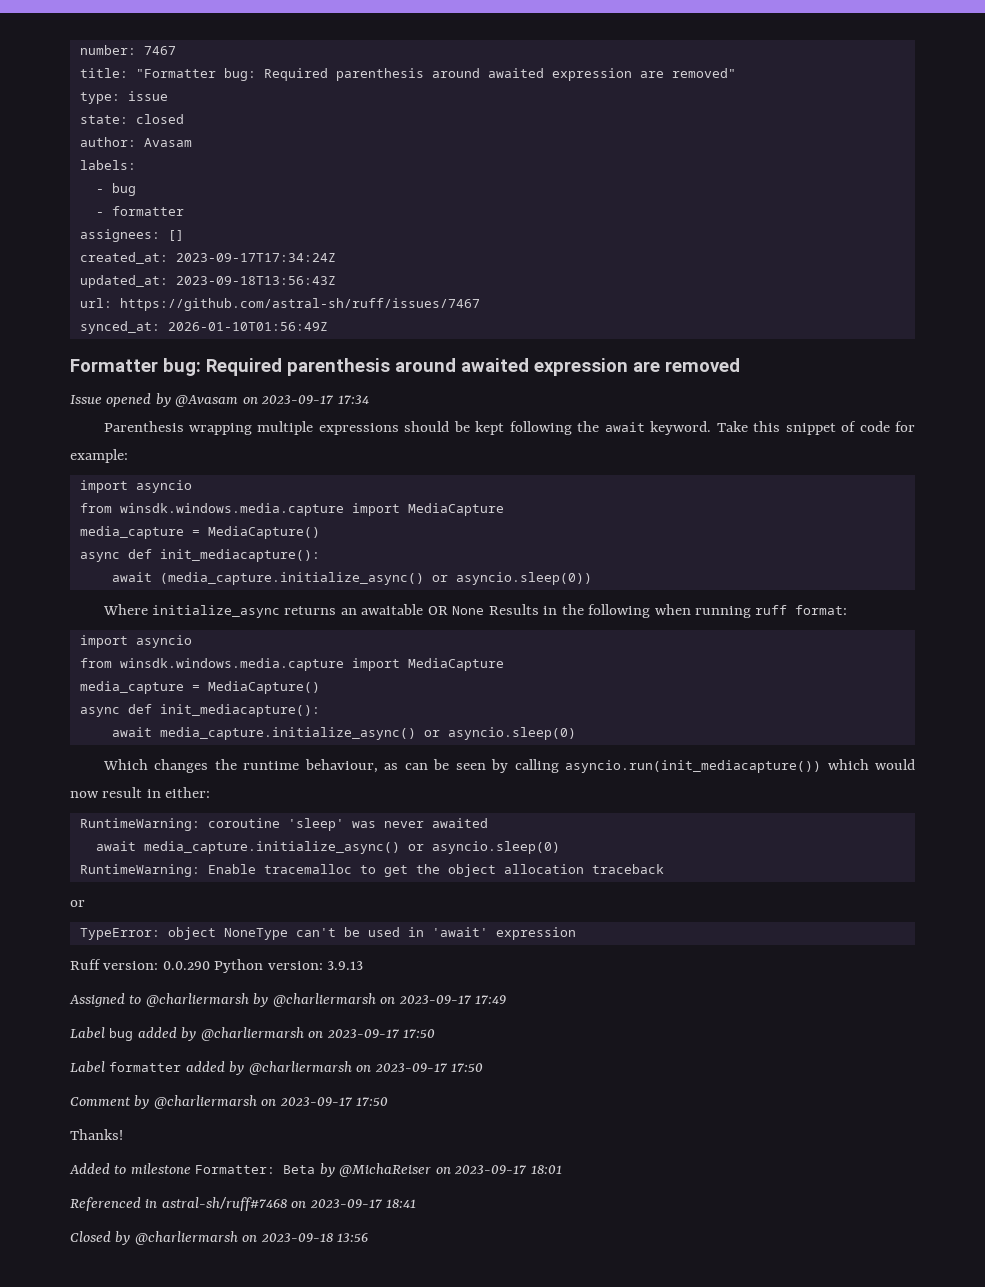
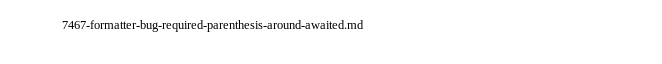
[79,45,176,55] [79,68,736,81] [79,91,168,104] [79,114,184,124] [79,137,192,147] [79,160,136,170] [95,183,136,196] [95,206,184,216] [79,229,184,242] [79,252,336,264] [79,275,336,288] [79,298,480,311] [79,321,328,334] [70,358,740,376] [70,393,369,407] [103,421,915,435] [70,449,128,463] [79,480,192,493] [79,503,504,516] [79,526,320,539] [79,549,320,562] [111,572,592,585] [102,604,848,618] [79,635,192,648] [79,658,504,671] [79,681,320,694] [79,704,320,717] [111,727,576,740] [102,759,916,773] [70,787,211,798] [79,818,488,831] [95,841,560,854] [79,864,664,877] [70,900,85,907] [79,927,576,940] [70,959,364,973] [69,993,507,1007] [70,1027,436,1041] [70,1061,484,1075] [70,1095,389,1109] [70,1129,123,1140] [69,1163,562,1177] [70,1197,417,1211] [70,1231,369,1245] number: 7467 // title: "Formatter bug: Required parenthesis around awaited expression are removed" // type: issue // state: closed // author: Avasam // labels: // - bug // - formatter // assignees: [] // created_at: 2023-09-17T17:34:24Z // updated_at: 2023-09-18T13:56:43Z // url: https://github.com/astral-sh/ruff/issues/7467 // synced_at: 2026-01-10T01:56:49Z // Formatter bug: Required parenthesis around awaited expression are removed // Issue opened by @Avasam on 2023-09-17 17:34 // Parenthesis wrapping multiple expressions should be kept following the await keyword. Take this snippet of code for example: // import asyncio // from winsdk.windows.media.capture import MediaCapture // media_capture = MediaCapture() // async def init_mediacapture(): // await (media_capture.initialize_async() or asyncio.sleep(0)) // Where initialize_async returns an awaitable OR None Results in the following when running ruff format: // import asyncio // from winsdk.windows.media.capture import MediaCapture // media_capture = MediaCapture() // async def init_mediacapture(): // await media_capture.initialize_async() or asyncio.sleep(0) // Which changes the runtime behaviour, as can be seen by calling asyncio.run(init_mediacapture()) which would now result in either: // RuntimeWarning: coroutine 'sleep' was never awaited // await media_capture.initialize_async() or asyncio.sleep(0) // RuntimeWarning: Enable tracemalloc to get the object allocation traceback // or // TypeError: object NoneType can't be used in 'await' expression // Ruff version: 0.0.290 Python version: 3.9.13 // Assigned to @charliermarsh by @charliermarsh on 2023-09-17 17:49 // Label bug added by @charliermarsh on 2023-09-17 17:50 // Label formatter added by @charliermarsh on 2023-09-17 17:50 // Comment by @charliermarsh on 2023-09-17 17:50 // Thanks! // Added to milestone Formatter: Beta by @MichaReiser on 2023-09-17 18:01 // Referenced in astral-sh/ruff#7468 on 2023-09-17 18:41 // Closed by @charliermarsh on 2023-09-18 13:56 -> [62,20,364,32] 7467-formatter-bug-required-parenthesis-around-awaited.md

